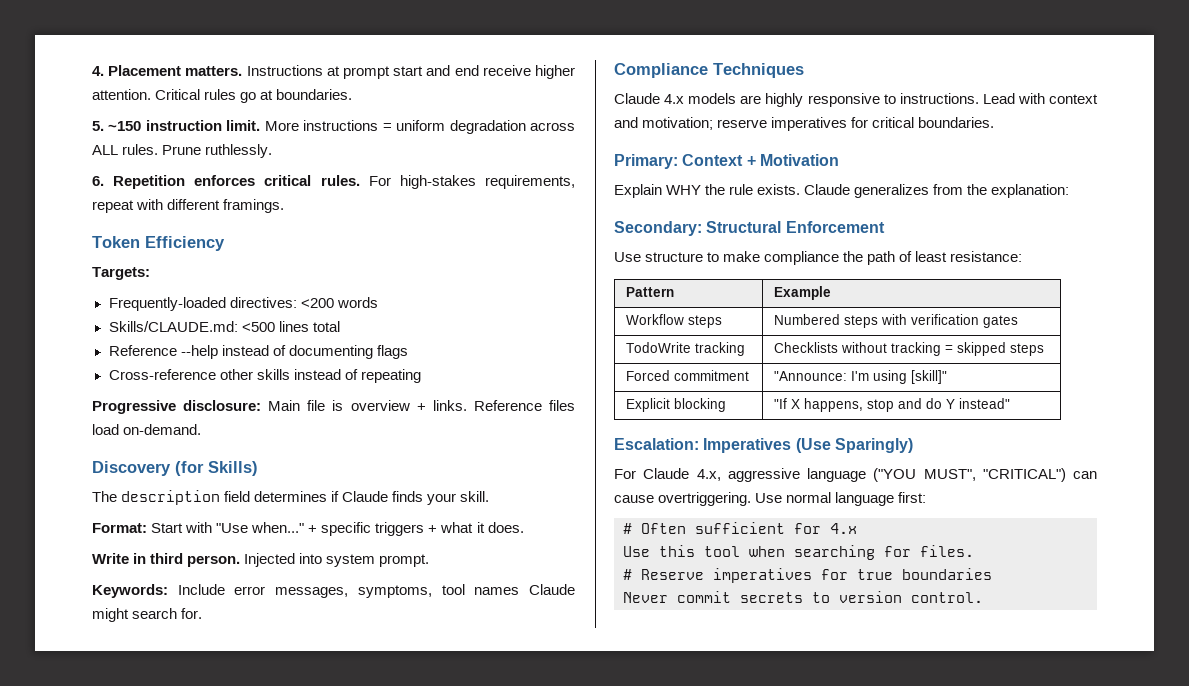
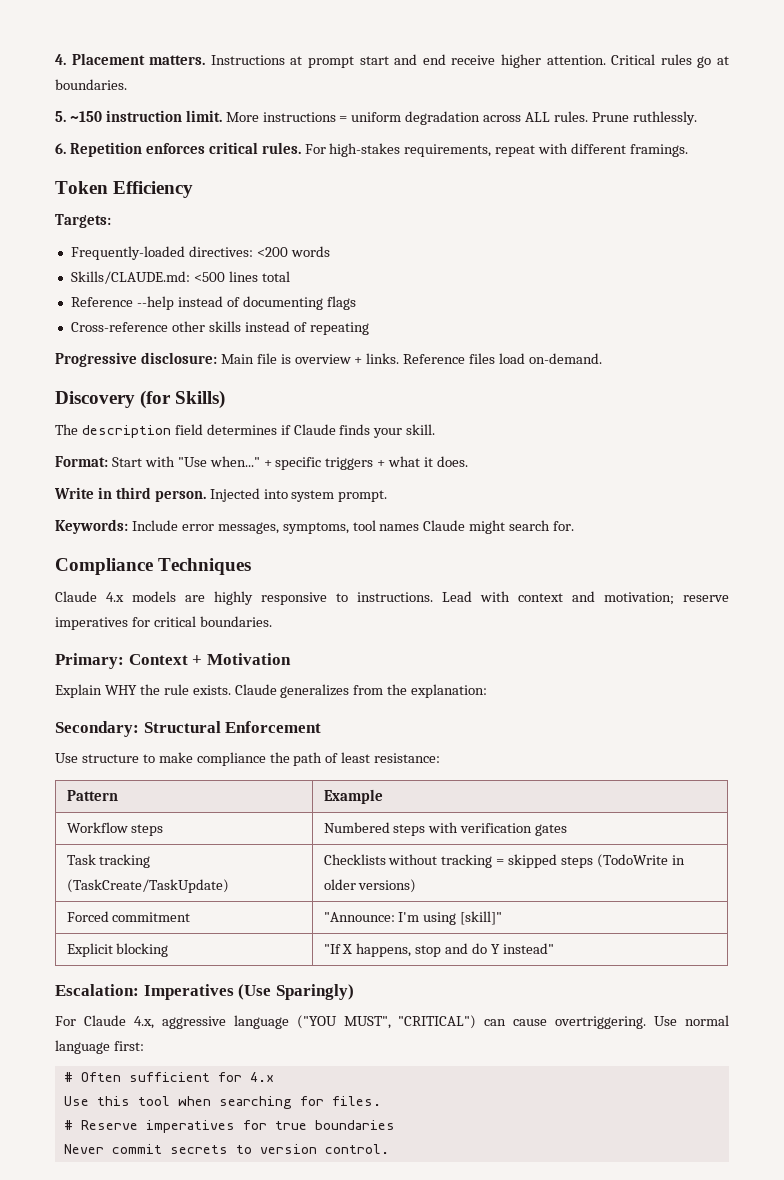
[625,342,745,356] TodoWrite tracking -> [66,854,151,868] [66,879,229,893] Task tracking (TaskCreate/TaskUpdate)
(1044, 349) none -> [597,854,685,868] [323,879,417,893] (TodoWrite in older versions)

